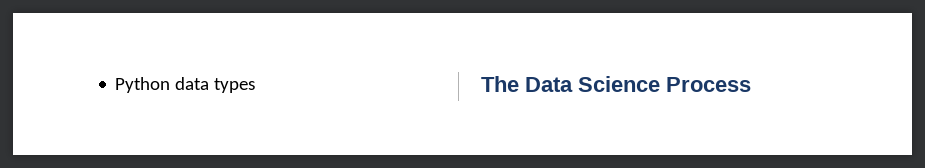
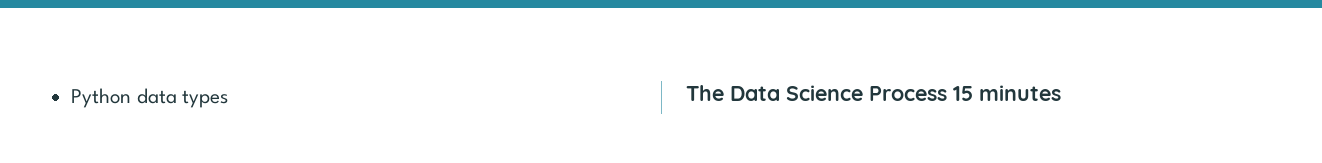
(751, 84) none -> [953,85,1061,101] 15 minutes

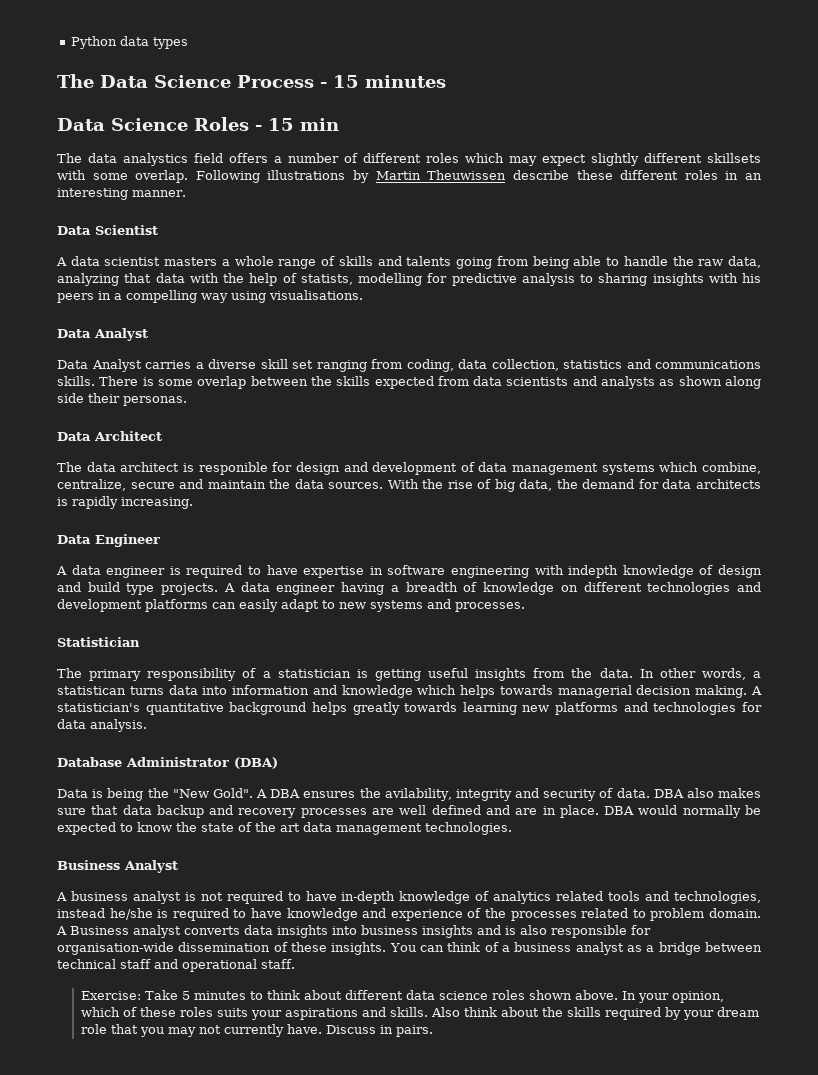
(947, 93) none -> [320,82,327,88] -
(1061, 93) none -> [57,117,339,131] [57,153,761,166] [57,170,763,183] [57,188,186,200] [57,225,158,235] [56,256,761,269] [57,273,761,286] [57,290,363,303] [57,328,148,341] [57,359,761,372] [57,376,761,389] [57,393,187,406] [57,431,162,441] [57,462,761,475] [57,479,761,492] [57,496,193,509] [57,534,160,547] [56,565,763,578] [57,582,762,595] [57,599,525,612] [57,637,140,647] [57,668,761,681] [57,685,762,698] [57,702,762,715] [57,719,147,732] [57,757,278,769] [57,788,761,801] [57,805,761,818] [57,822,512,835] [57,860,178,873] [56,891,761,904] [57,908,762,921] [56,925,651,938] [57,942,763,955] [57,959,295,972] [80,990,724,1003] [80,1007,759,1020] [80,1024,433,1037] // Data Science Roles - 15 min // The data analystics field offers a number of different roles which may expect slightly different skillsets with some overlap. Following illustrations by Martin Theuwissen describe these different roles in an interesting manner. // Data Scientist // A data scientist masters a whole range of skills and talents going from being able to handle the raw data, analyzing that data with the help of statists, modelling for predictive analysis to sharing insights with his peers in a compelling way using visualisations. // Data Analyst // Data Analyst carries a diverse skill set ranging from coding, data collection, statistics and communications skills. There is some overlap between the skills expected from data scientists and analysts as shown along side their personas. // Data Architect // The data architect is responible for design and development of data management systems which combine, centralize, secure and maintain the data sources. With the rise of big data, the demand for data architects is rapidly increasing. // Data Engineer // A data engineer is required to have expertise in software engineering with indepth knowledge of design and build type projects. A data engineer having a breadth of knowledge on different technologies and development platforms can easily adapt to new systems and processes. // Statistician // The primary responsibility of a statistician is getting useful insights from the data. In other words, a statistican turns data into information and knowledge which helps towards managerial decision making. A statistician's quantitative background helps greatly towards learning new platforms and technologies for data analysis. // Database Administrator (DBA) // Data is being the "New Gold". A DBA ensures the avilability, integrity and security of data. DBA also makes sure that data backup and recovery processes are well defined and are in place. DBA would normally be expected to know the state of the art data management technologies. // Business Analyst // A business analyst is not required to have in-depth knowledge of analytics related tools and technologies, instead he/she is required to have knowledge and experience of the processes related to problem domain. A Business analyst converts data insights into business insights and is also responsible for organisation-wide dissemination of these insights. You can think of a business analyst as a bridge between technical staff and operational staff. // Exercise: Take 5 minutes to think about different data science roles shown above. In your opinion, which of these roles suits your aspirations and skills. Also think about the skills required by your dream role that you may not currently have. Discuss in pairs.

